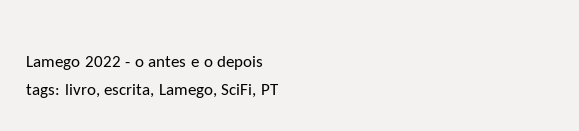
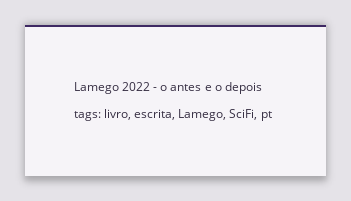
[260,84,279,95] PT -> [260,111,272,121] pt

